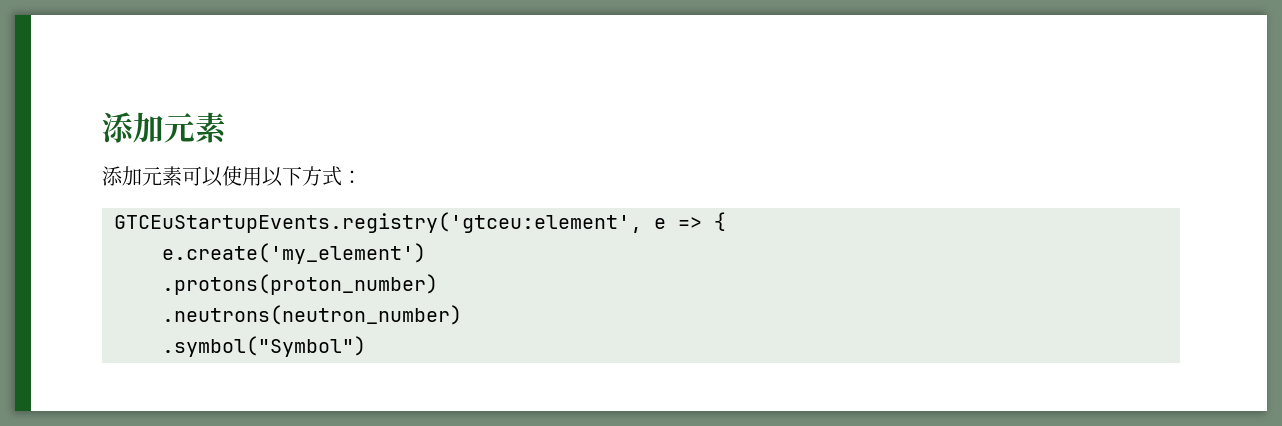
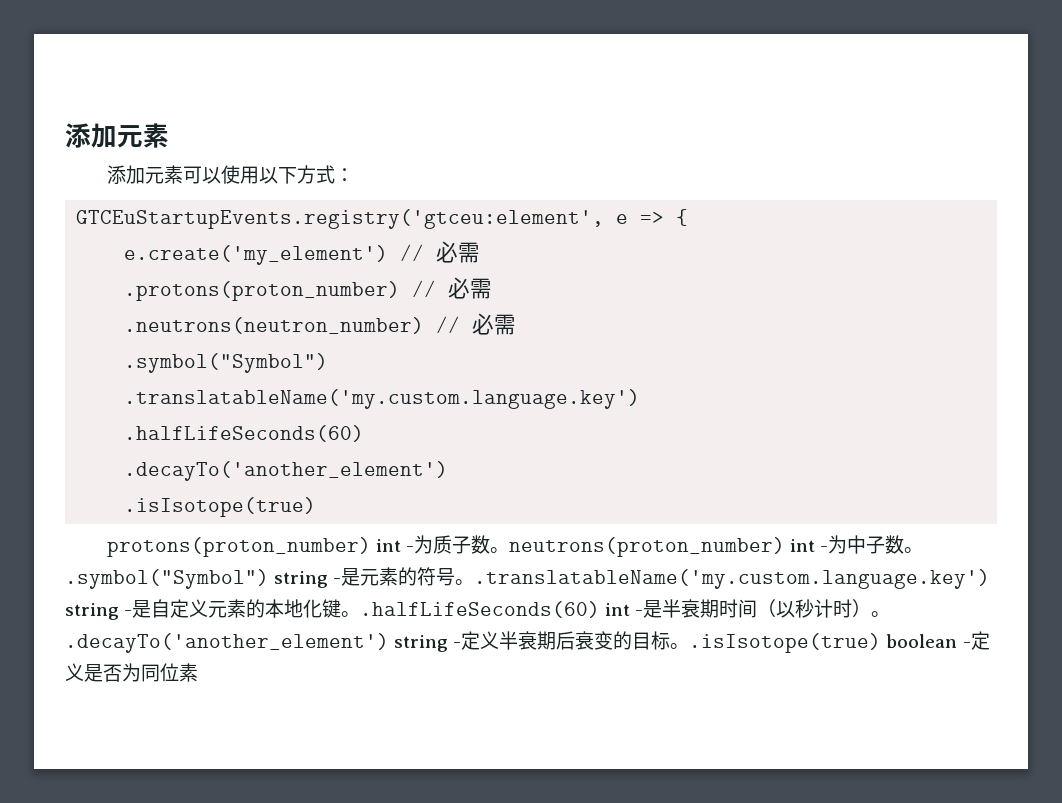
(426, 253) none -> [400,241,481,263] // 必需
(438, 284) none -> [412,277,493,299] // 必需
[162,336,366,357] // .symbol("Symbol") -> [436,313,517,335] [124,353,329,373] [124,389,641,409] [124,425,365,442] [124,461,449,481] [124,497,317,517] [106,535,924,557] [65,567,991,589] [65,599,891,620] [65,631,990,653] [65,663,198,682] // 必需 // .symbol("Symbol") // .translatableName('my.custom.language.key') // .halfLifeSeconds(60) // .decayTo('another_element') // .isIsotope(true) // protons(proton_number) int -为质子数。neutrons(proton_number) int -为中子数。.symbol("Symbol") string -是元素的符号。.translatableName('my.custom.language.key') string -是自定义元素的本地化键。.halfLifeSeconds(60) int -是半衰期时间（以秒计时）。.decayTo('another_element') string -定义半衰期后衰变的目标。.isIsotope(true) boolean -定义是否为同位素

